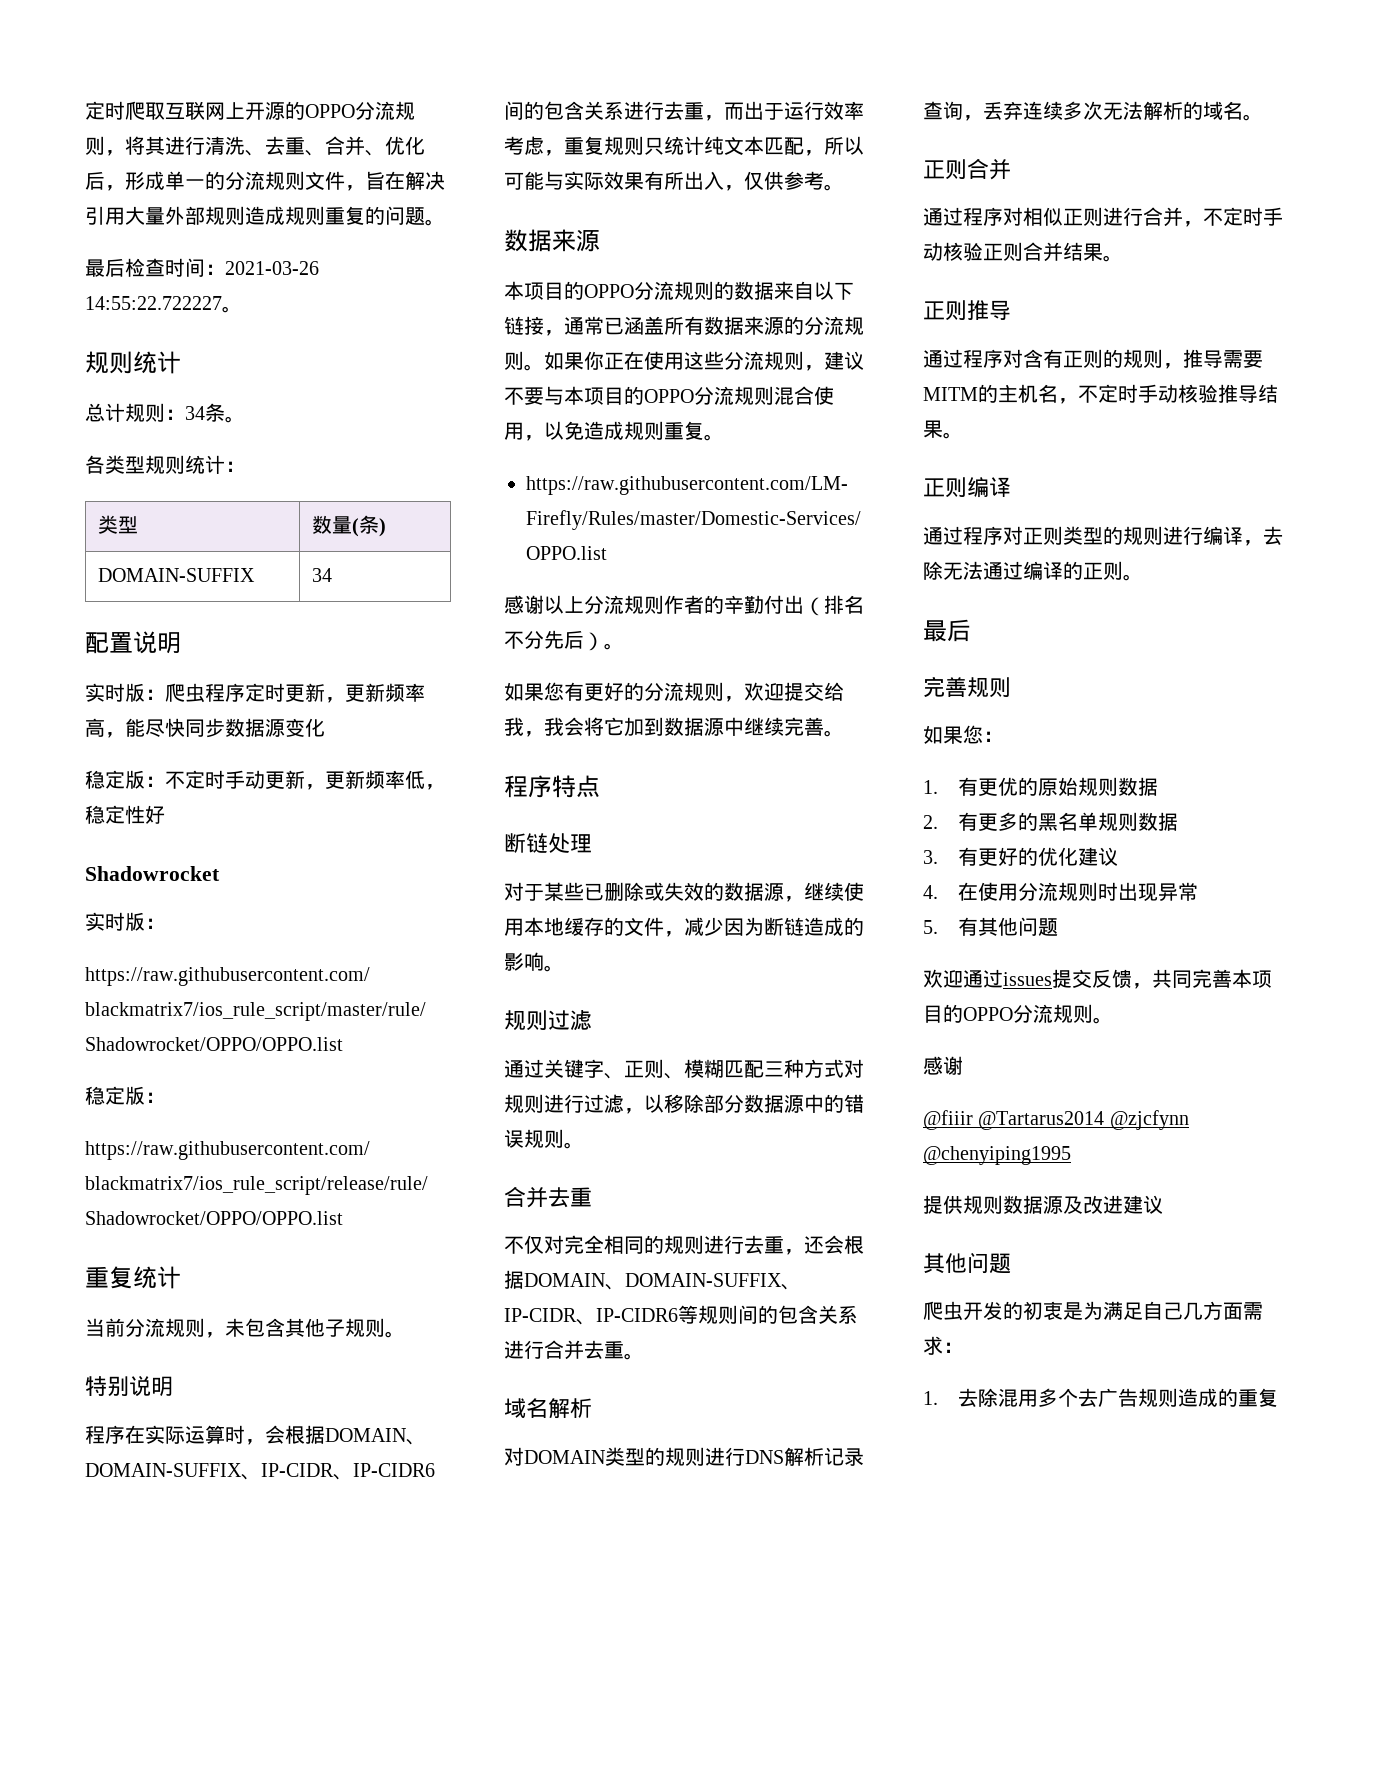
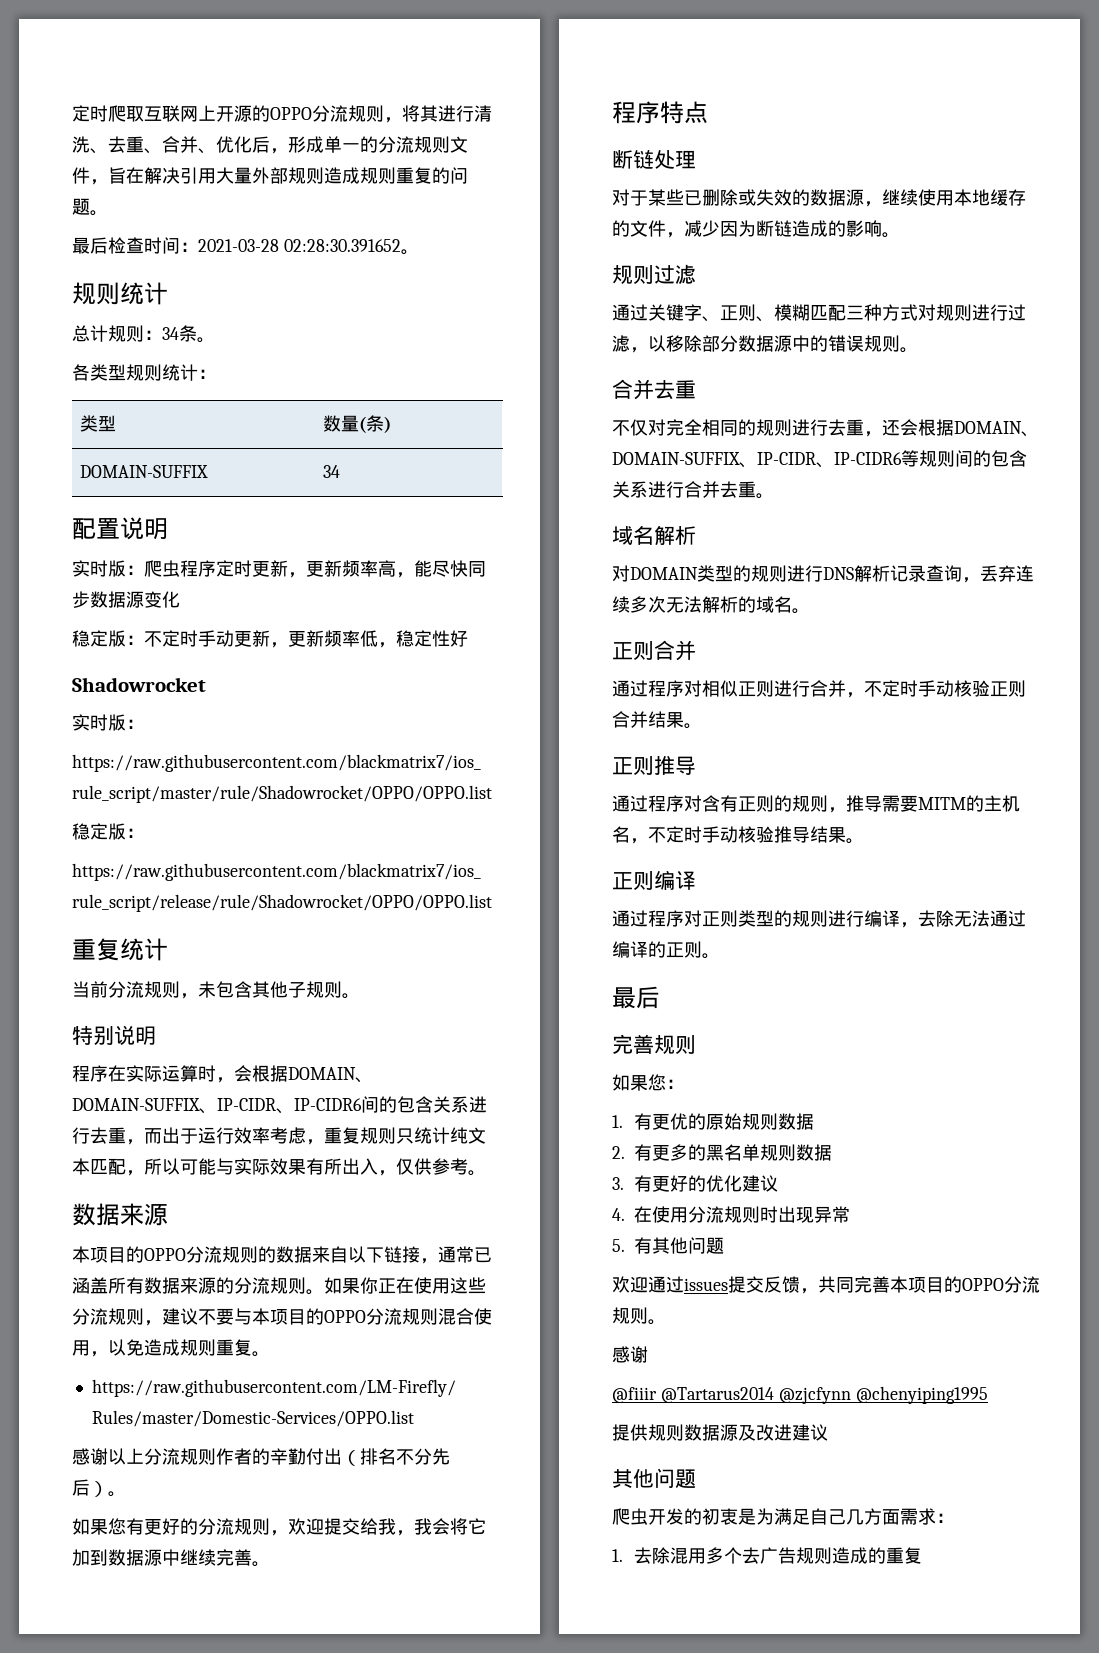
[225,261,319,275] [85,296,222,310] 2021-03-26 14:55:22.722227 -> [198,239,401,252] 2021-03-28 02:28:30.391652

